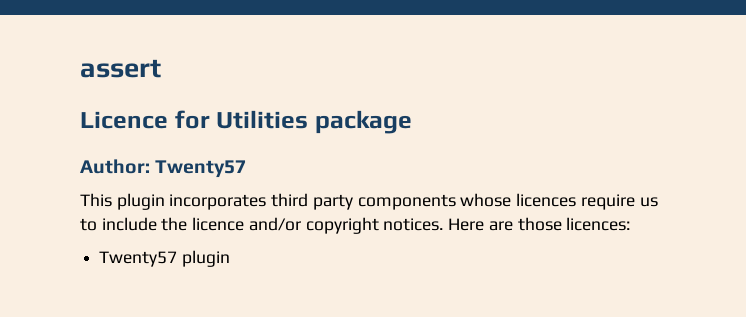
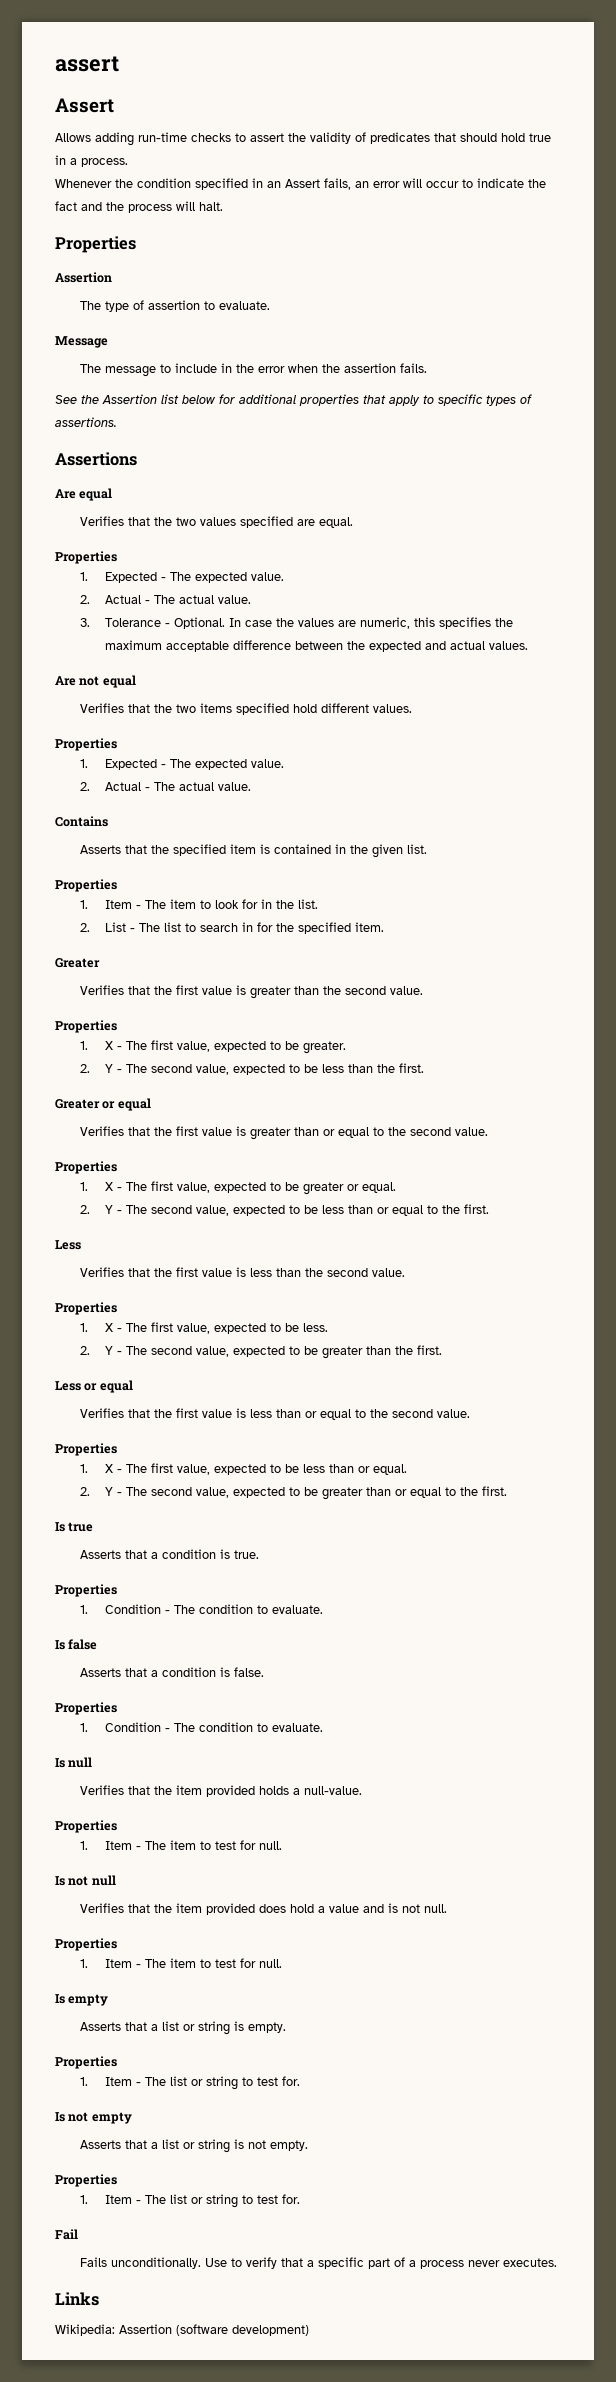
[80,110,412,134] [80,159,247,178] [80,193,658,210] [80,217,631,234] [99,250,230,267] Licence for Utilities package // Author: Twenty57 // This plugin incorporates third party components whose licences require us to include the licence and/or copyright notices. Here are those licences: // Twenty57 plugin -> [55,98,114,113] [55,132,551,146] [55,155,128,167] [55,178,546,190] [55,201,223,213] [55,236,136,253] [55,272,112,283] [80,300,271,312] [55,336,108,348] [80,363,428,377] [55,394,532,406] [55,417,117,427] [55,452,137,466] [55,488,113,501] [80,516,354,528] [55,551,117,564] [80,572,285,583] [80,595,252,604] [80,617,514,629] [105,640,529,652] [55,675,136,688] [80,703,413,715] [55,738,117,751] [80,759,285,770] [80,782,252,791] [55,816,108,827] [80,844,428,858] [55,879,117,892] [80,899,319,909] [80,922,385,934] [55,958,100,968] [80,985,424,999] [55,1020,117,1033] [80,1040,347,1054] [80,1063,425,1075] [55,1098,151,1111] [80,1126,489,1140] [55,1161,117,1174] [80,1181,397,1195] [80,1204,490,1216] [55,1240,81,1250] [80,1267,406,1277] [55,1302,117,1315] [80,1322,329,1334] [80,1345,443,1359] [55,1380,133,1393] [80,1408,471,1420] [55,1443,117,1456] [80,1463,408,1475] [80,1486,508,1500] [55,1522,94,1532] [80,1549,260,1559] [55,1584,117,1597] [80,1604,324,1614] [55,1639,98,1650] [80,1667,265,1677] [55,1702,117,1715] [80,1722,324,1732] [55,1757,93,1768] [80,1785,363,1797] [55,1820,117,1833] [80,1840,283,1850] [55,1875,116,1886] [80,1903,448,1915] [55,1938,117,1951] [80,1958,283,1968] [55,1994,109,2006] [80,2021,287,2035] [55,2056,117,2069] [80,2076,301,2090] [55,2112,132,2124] [80,2139,309,2153] [55,2174,117,2187] [80,2194,301,2208] [55,2229,78,2240] [80,2257,558,2269] [55,2292,99,2306] [55,2324,309,2336] Assert // Allows adding run-time checks to assert the validity of predicates that should hold true in a process. // Whenever the condition specified in an Assert fails, an error will occur to indicate the fact and the process will halt. // Properties // Assertion // The type of assertion to evaluate. // Message // The message to include in the error when the assertion fails. // See the Assertion list below for additional properties that apply to specific types of assertions. // Assertions // Are equal // Verifies that the two values specified are equal. // Properties // 1. Expected - The expected value. // 2. Actual - The actual value. // 3. Tolerance - Optional. In case the values are numeric, this specifies the maximum acceptable difference between the expected and actual values. // Are not equal // Verifies that the two items specified hold different values. // Properties // 1. Expected - The expected value. // 2. Actual - The actual value. // Contains // Asserts that the specified item is contained in the given list. // Properties // 1. Item - The item to look for in the list. // 2. List - The list to search in for the specified item. // Greater // Verifies that the first value is greater than the second value. // Properties // 1. X - The first value, expected to be greater. // 2. Y - The second value, expected to be less than the first. // Greater or equal // Verifies that the first value is greater than or equal to the second value. // Properties // 1. X - The first value, expected to be greater or equal. // 2. Y - The second value, expected to be less than or equal to the first. // Less // Verifies that the first value is less than the second value. // Properties // 1. X - The first value, expected to be less. // 2. Y - The second value, expected to be greater than the first. // Less or equal // Verifies that the first value is less than or equal to the second value. // Properties // 1. X - The first value, expected to be less than or equal. // 2. Y - The second value, expected to be greater than or equal to the first. // Is true // Asserts that a condition is true. // Properties // 1. Condition - The condition to evaluate. // Is false // Asserts that a condition is false. // Properties // 1. Condition - The condition to evaluate. // Is null // Verifies that the item provided holds a null-value. // Properties // 1. Item - The item to test for null. // Is not null // Verifies that the item provided does hold a value and is not null. // Properties // 1. Item - The item to test for null. // Is empty // Asserts that a list or string is empty. // Properties // 1. Item - The list or string to test for. // Is not empty // Asserts that a list or string is not empty. // Properties // 1. Item - The list or string to test for. // Fail // Fails unconditionally. Use to verify that a specific part of a process never executes. // Links // Wikipedia: Assertion (software development)

